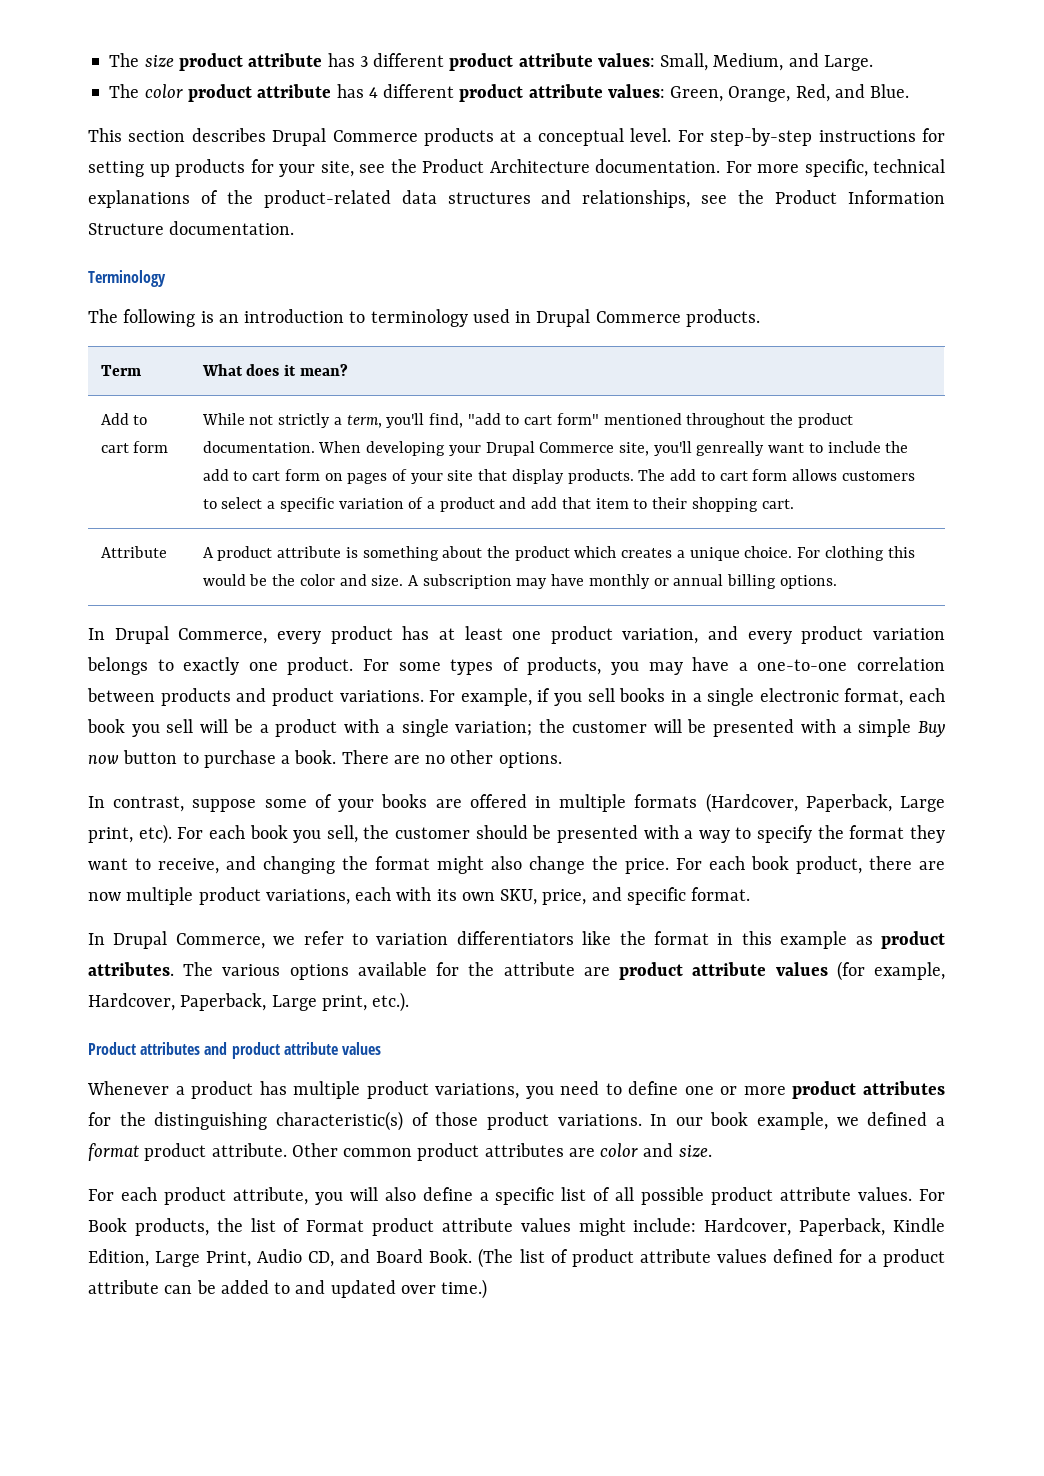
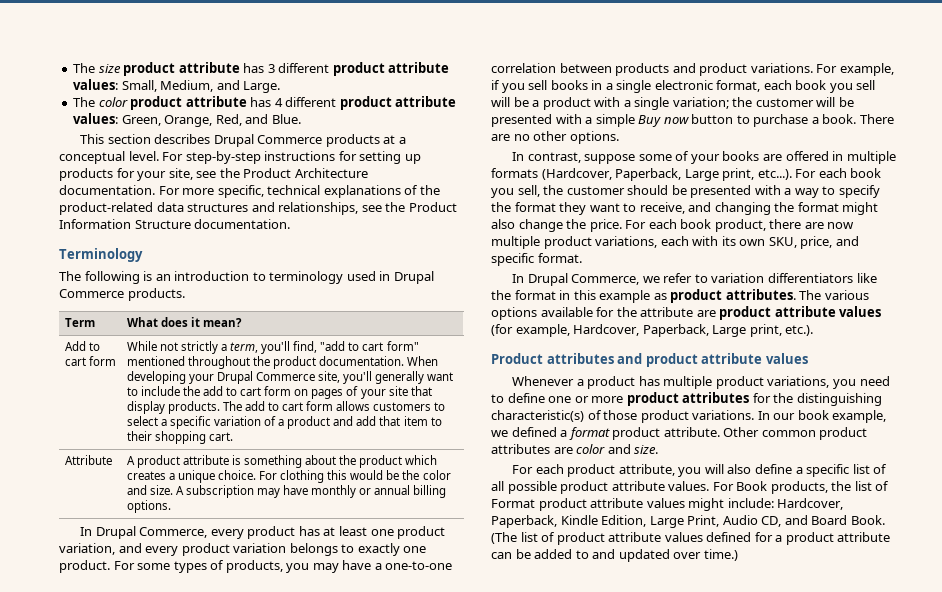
[696,441,765,456] genreally -> [375,371,425,384] generally
[138,824,172,844] etc). -> [757,169,792,180] etc...).

